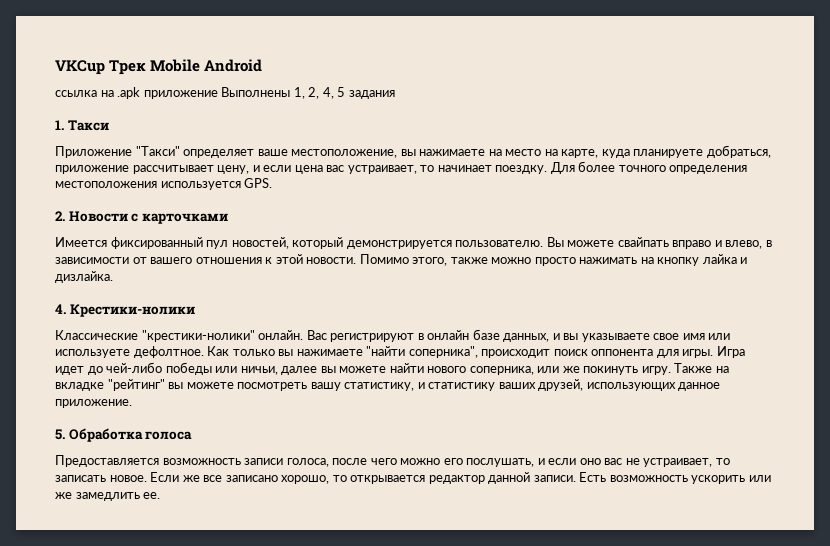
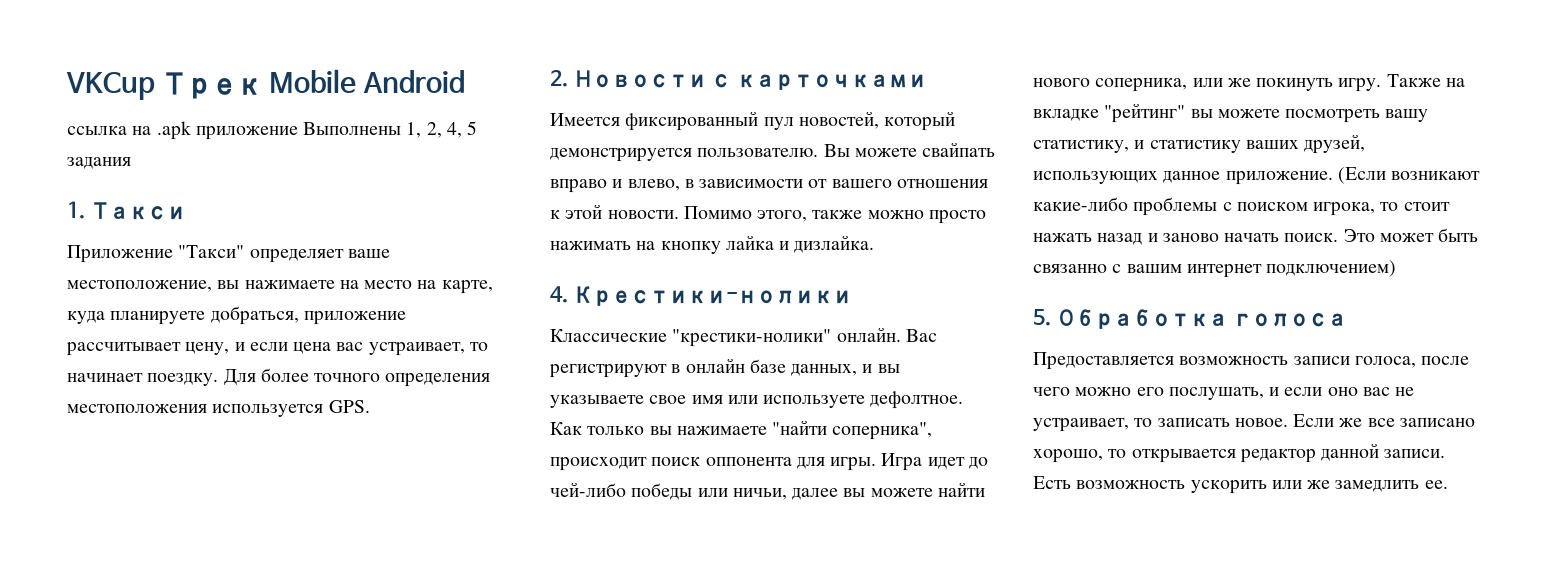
(132, 403) none -> [1337,167,1481,184] [1033,197,1450,216] [1033,228,1479,245] [1033,260,1397,278] (Если возникают какие-либо проблемы с поиском игрока, то стоит нажать назад и заново начать поиск. Это может быть связанно с вашим интернет подключением)

